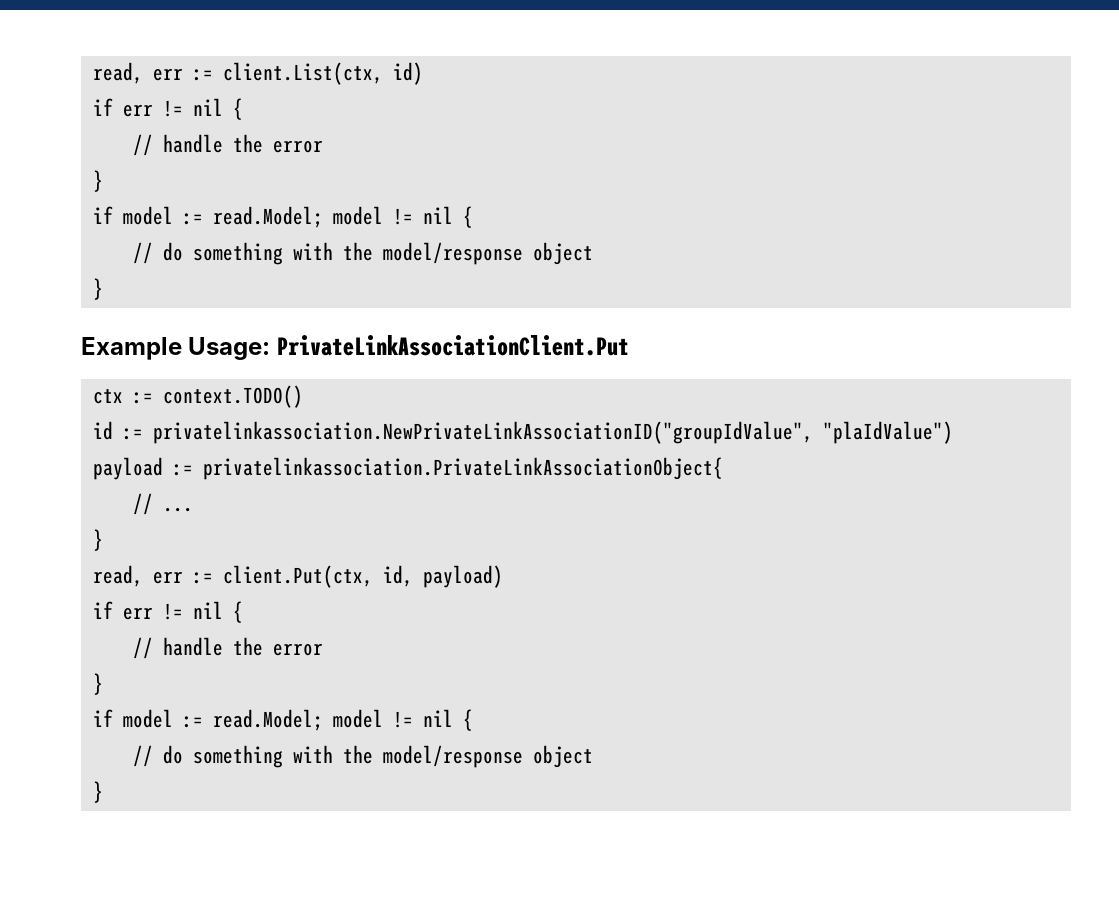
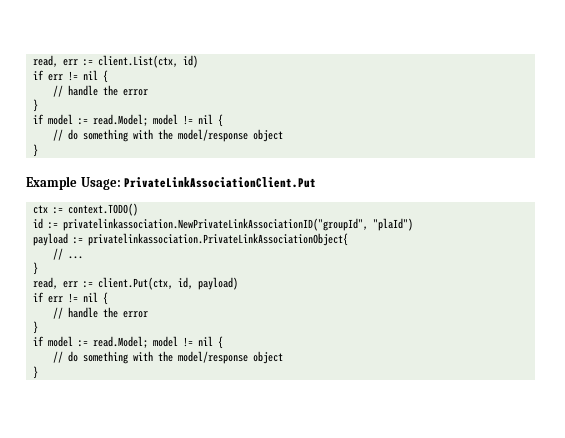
[153,421,954,444] privatelinkassociation.NewPrivateLinkAssociationID("groupIdValue", "plaIdValue") -> [63,218,414,231] privatelinkassociation.NewPrivateLinkAssociationID("groupId", "plaId")

